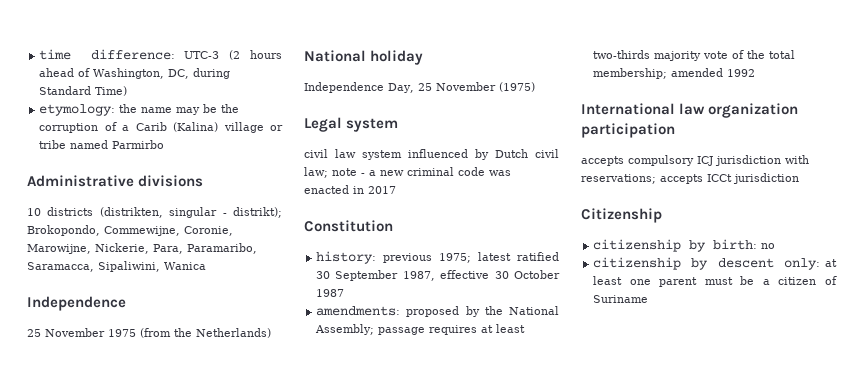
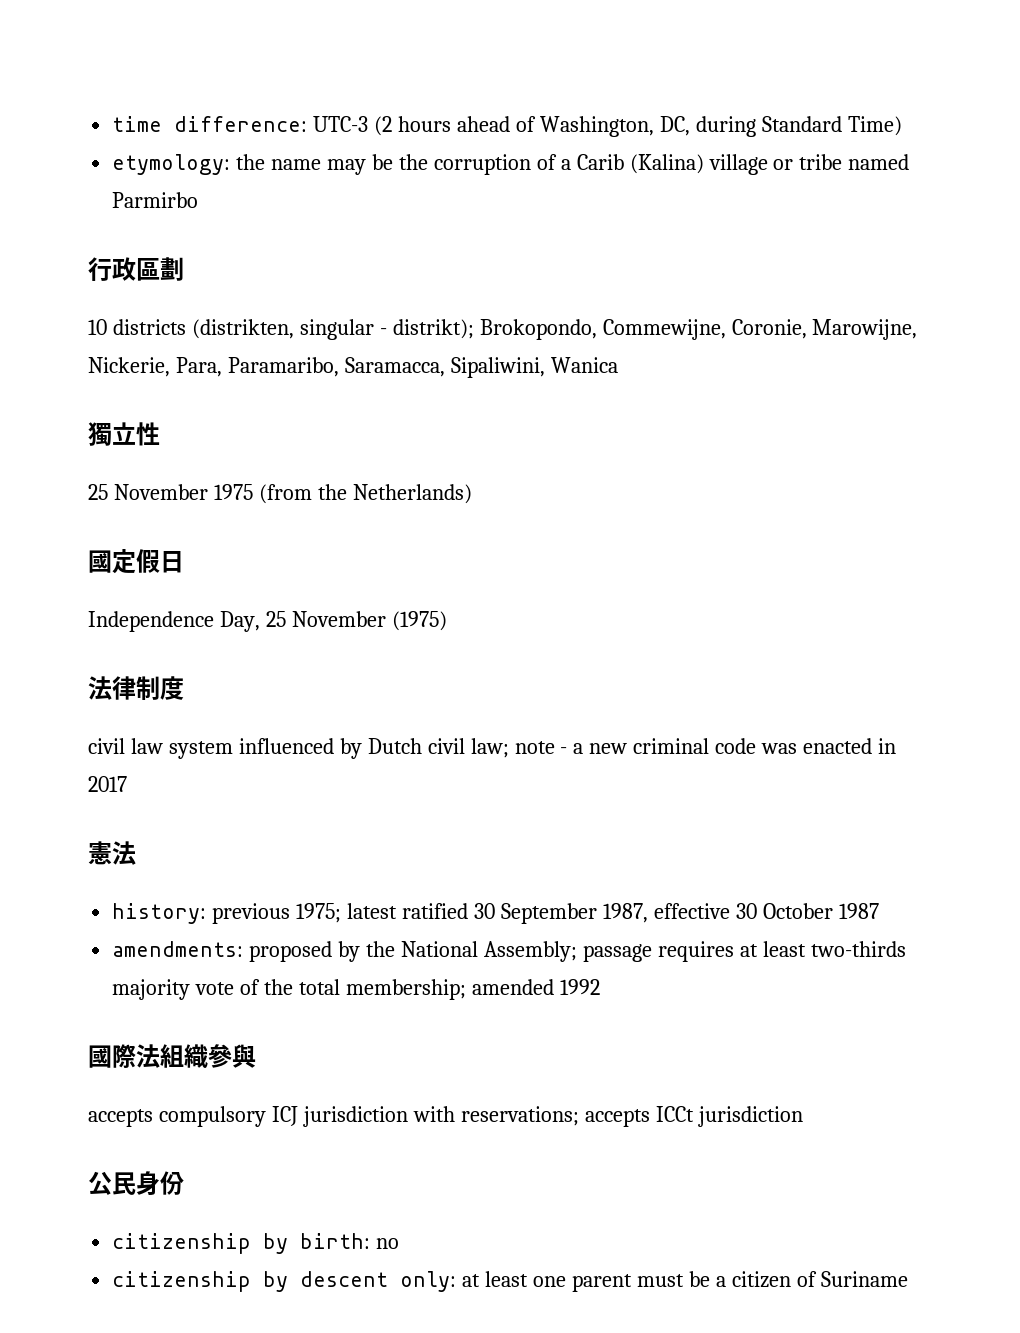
[27,175,204,187] Administrative divisions -> [88,257,184,281] 行政區劃
[27,296,126,311] Independence -> [88,422,160,446] 獨立性
[304,50,424,65] National holiday -> [88,549,184,574] 國定假日
[304,117,399,132] Legal system -> [88,676,184,700] 法律制度
[304,220,393,232] Constitution -> [88,841,136,865] 憲法
[581,103,799,118] [581,123,675,138] International law organization participation -> [88,1044,256,1069] 國際法組織參與
[581,208,662,223] Citizenship -> [88,1171,184,1195] 公民身份

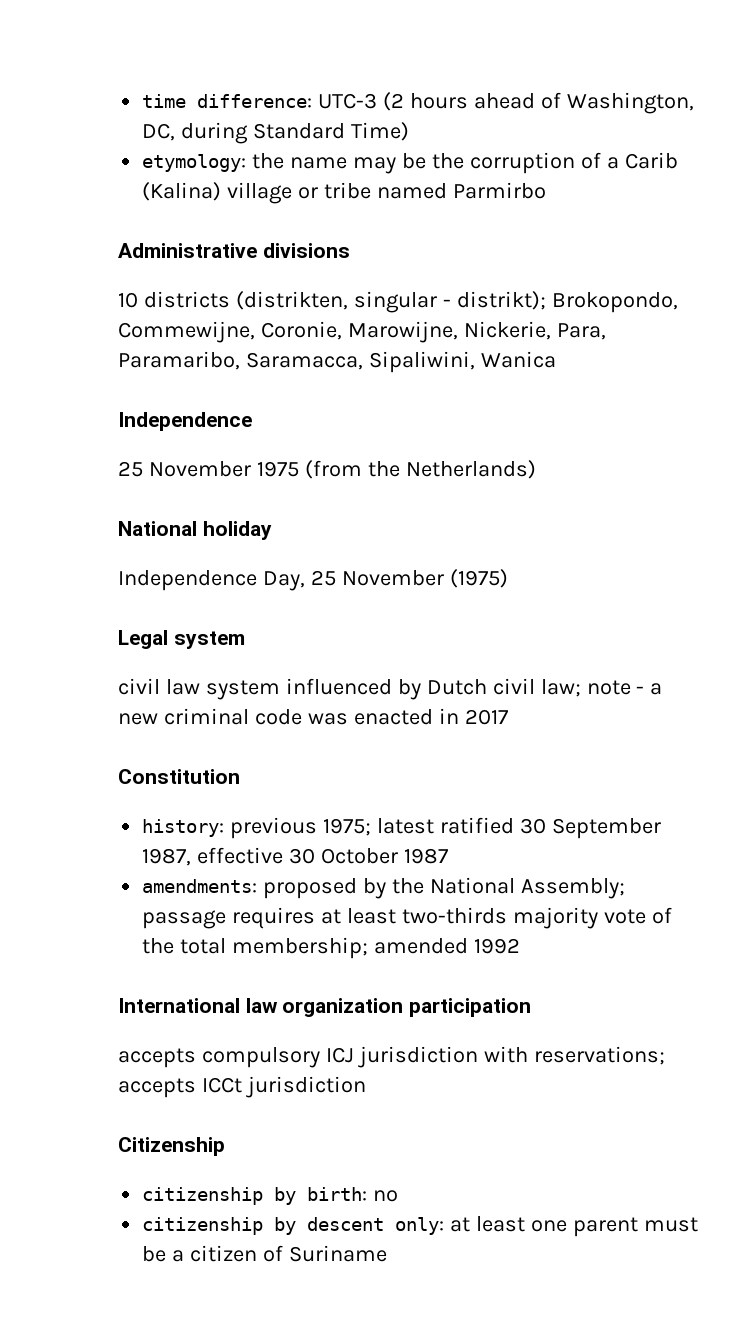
[88,257,184,281] 行政區劃 -> [118,243,350,258] Administrative divisions
[88,422,160,446] 獨立性 -> [118,412,252,431] Independence
[88,549,184,574] 國定假日 -> [118,521,272,540] National holiday
[88,676,184,700] 法律制度 -> [118,630,245,649] Legal system
[88,841,136,865] 憲法 -> [118,769,240,784] Constitution
[88,1044,256,1069] 國際法組織參與 -> [118,998,532,1017] International law organization participation
[88,1171,184,1195] 公民身份 -> [118,1137,225,1156] Citizenship

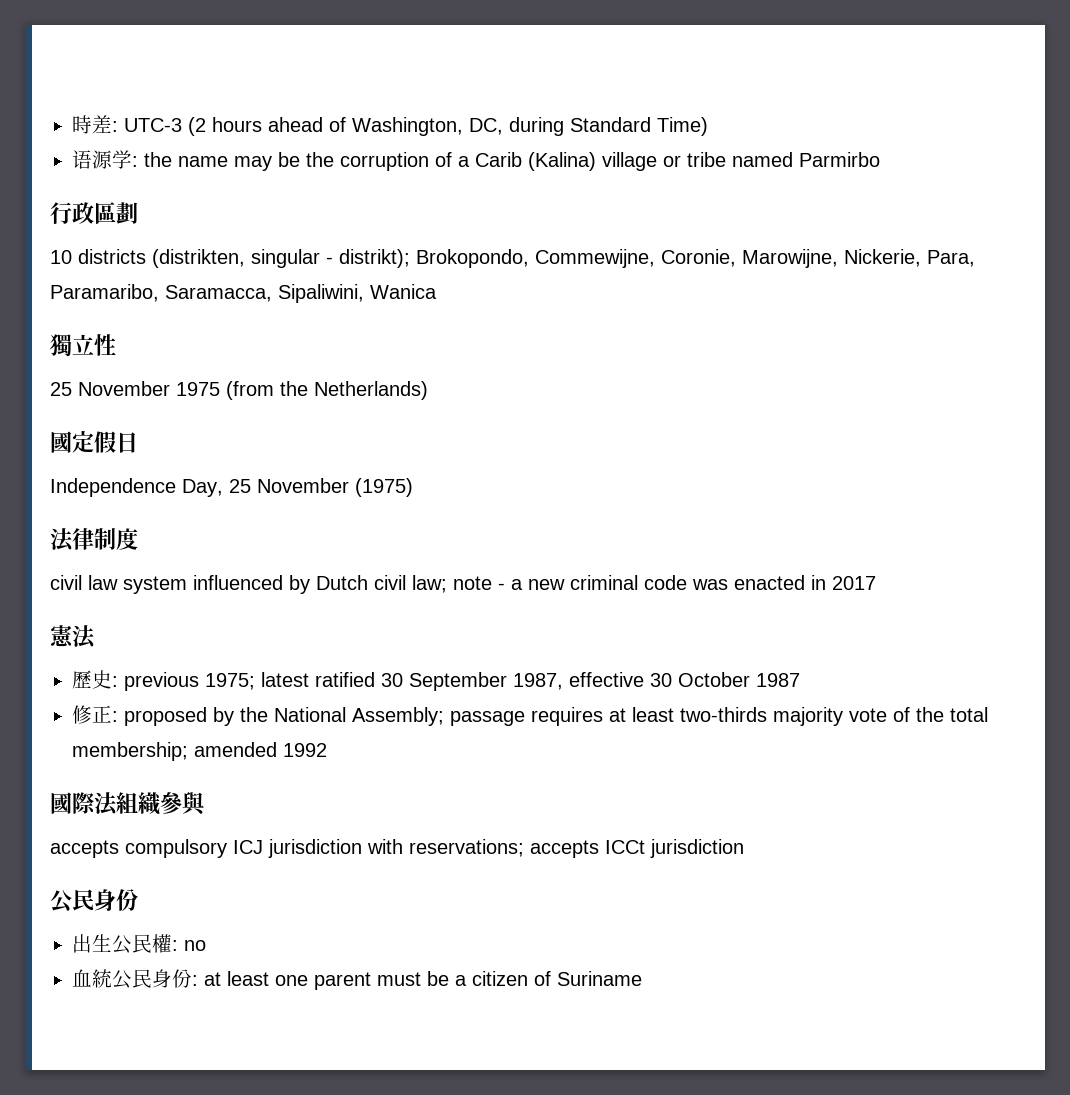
[142,94,313,108] time difference: -> [72,115,118,134] 時差:
[142,154,247,172] etymology: -> [72,150,138,169] 语源学:
[118,243,350,258] Administrative divisions -> [50,202,138,224] 行政區劃
[118,412,252,431] Independence -> [49,334,116,357] 獨立性
[118,521,272,540] National holiday -> [50,431,138,453] 國定假日
[118,630,245,649] Legal system -> [50,528,138,552] 法律制度
[118,769,240,784] [142,819,225,837] Constitution // history: -> [50,625,96,649] [72,670,118,689] 憲法 // 歷史:
[142,879,258,893] amendments: -> [72,705,118,724] 修正:
[118,998,532,1017] International law organization participation -> [50,792,207,816] 國際法組織參與
[118,1137,225,1156] [142,1187,399,1205] [142,1217,445,1235] Citizenship // citizenship by birth: no // citizenship by descent only: -> [50,889,138,913] [72,934,206,954] [72,969,198,989] 公民身份 // 出生公民權: no // 血統公民身份:

